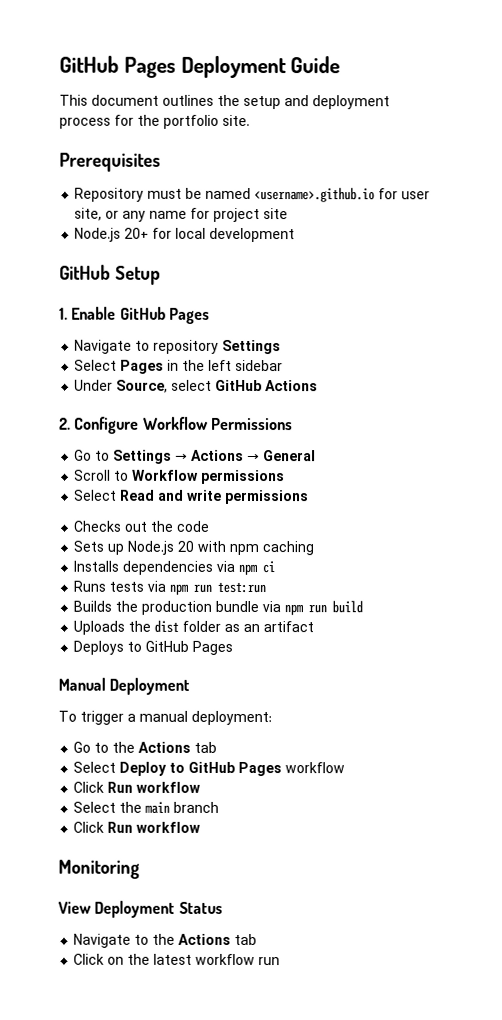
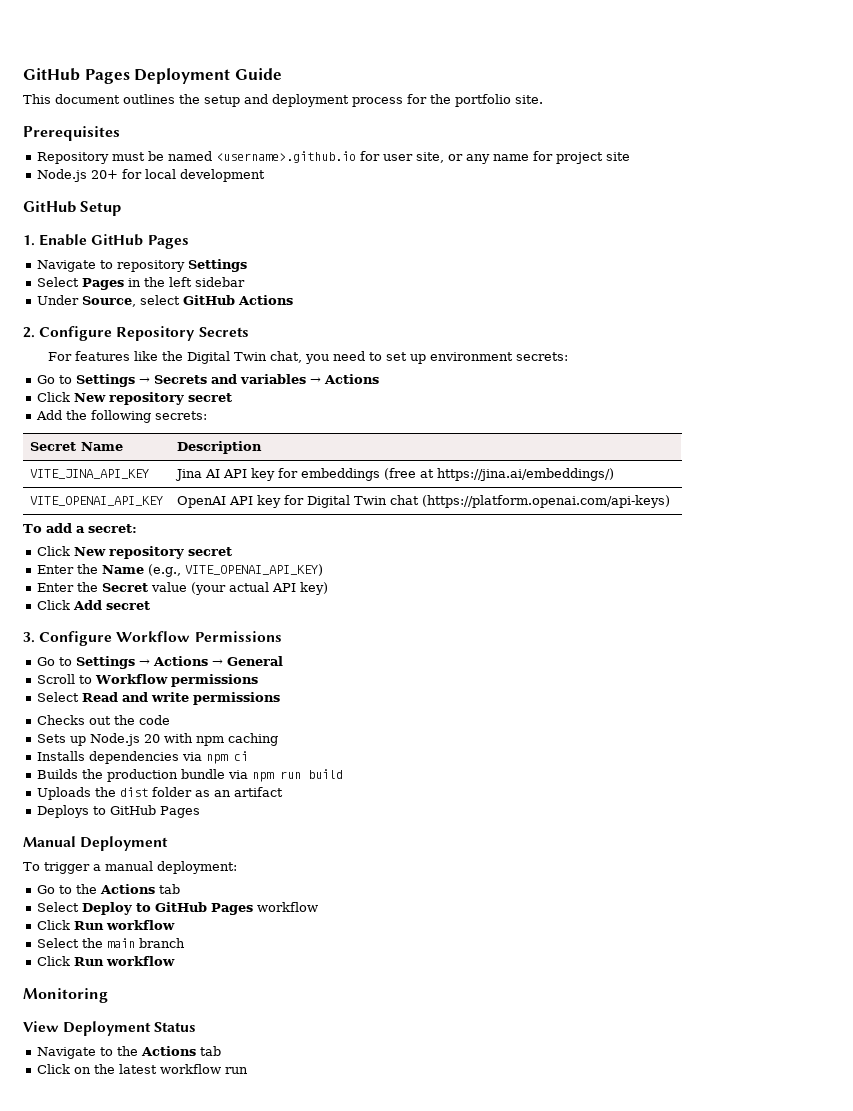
(140, 425) none -> [116,326,249,341] [47,351,568,364] [37,374,380,387] [37,392,233,405] [36,410,208,423] [29,442,123,451] [176,441,262,454] [29,469,149,479] [174,468,614,481] [29,496,163,506] [176,495,670,508] [23,523,137,533] [37,546,233,559] [37,564,324,577] [37,582,329,595] [37,600,151,610] [23,631,113,646] Repository Secrets // For features like the Digital Twin chat, you need to set up environment secrets: // Go to Settings → Secrets and variables → Actions // Click New repository secret // Add the following secrets: // Secret Name | Description // VITE_JINA_API_KEY | Jina AI API key for embeddings (free at https://jina.ai/embeddings/) // VITE_OPENAI_API_KEY | OpenAI API key for Digital Twin chat (https://platform.openai.com/api-keys) // To add a secret: // Click New repository secret // Enter the Name (e.g., VITE_OPENAI_API_KEY) // Enter the Secret value (your actual API key) // Click Add secret // 3. Configure
[73,580,267,595] // Runs tests via npm run test:run -> (249, 756) none

